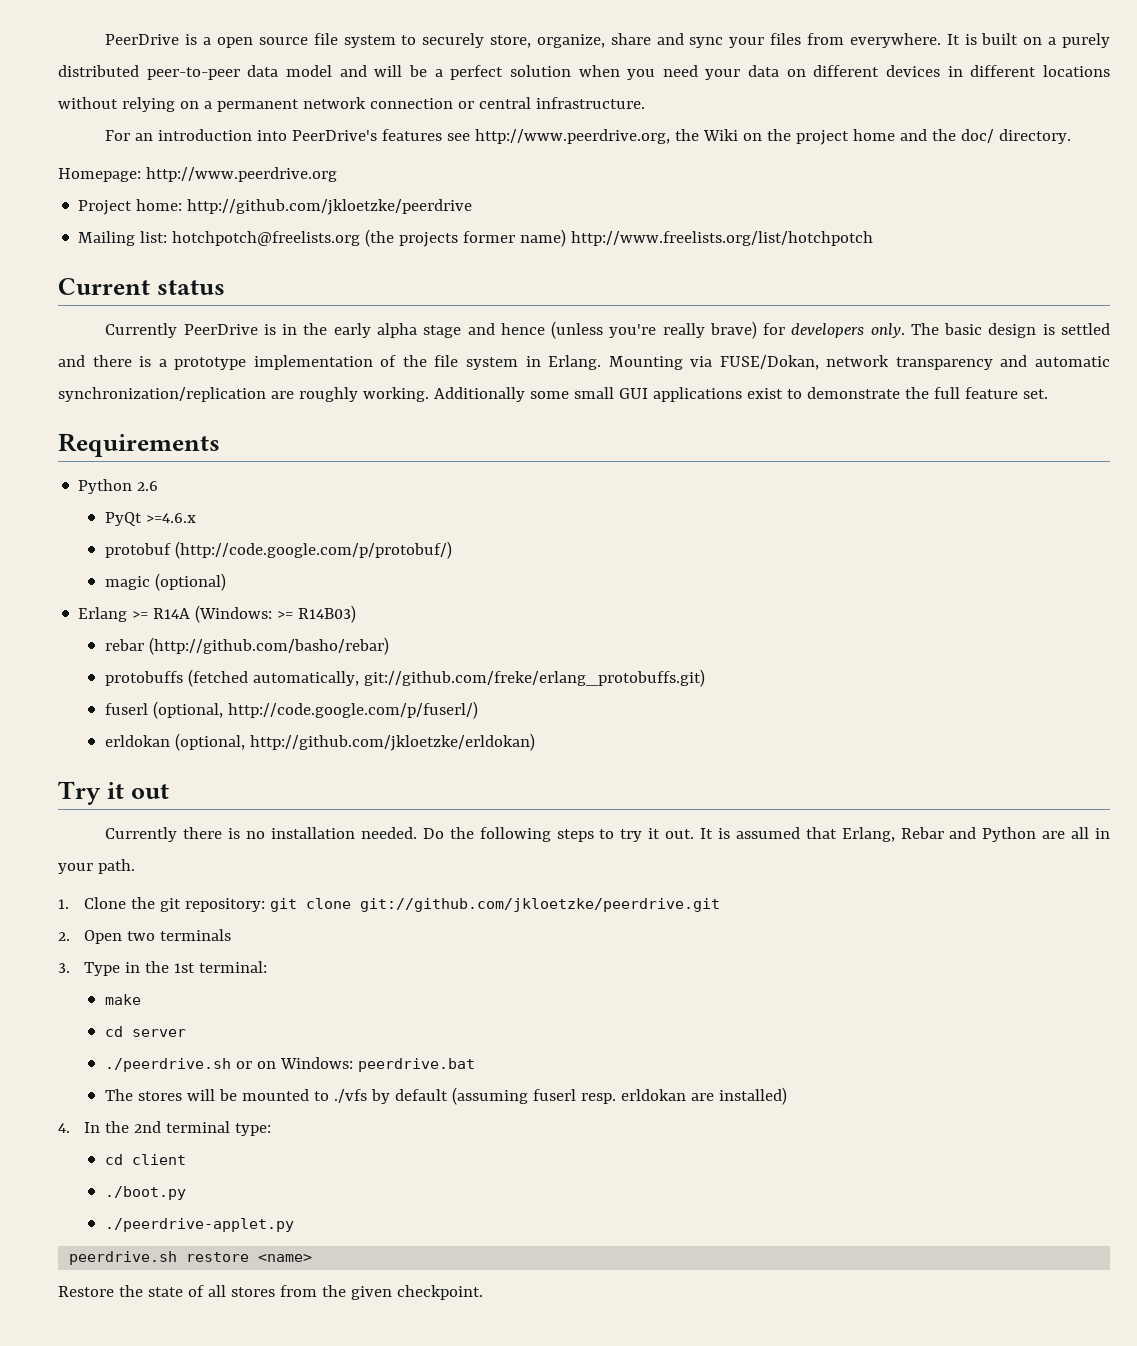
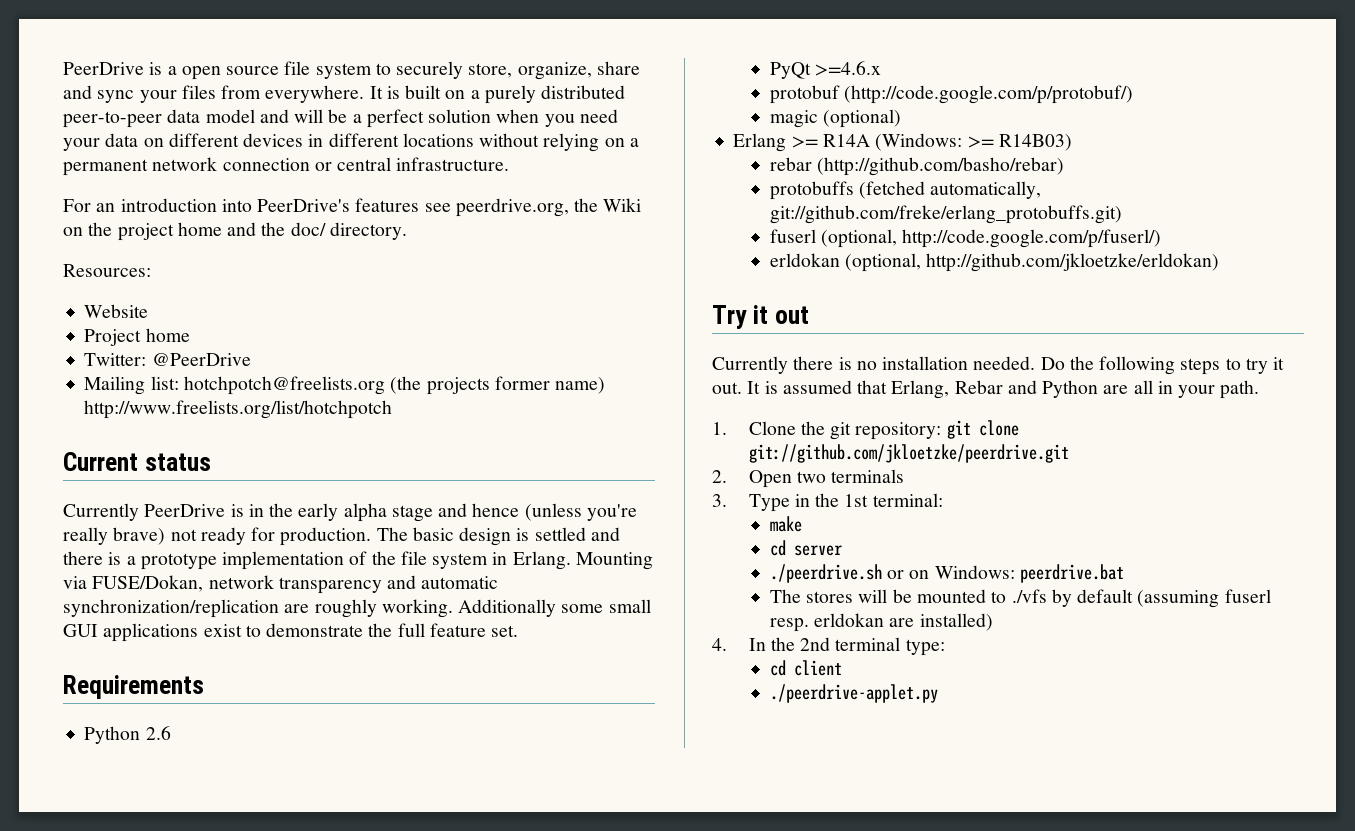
[475,129,671,144] http://www.peerdrive.org, -> [455,198,569,217] peerdrive.org,
[58,167,337,182] Homepage: http://www.peerdrive.org -> [63,264,151,277] [84,304,149,318] Resources: // Website
[136,199,473,215] home: http://github.com/jkloetzke/peerdrive -> [145,328,190,342] [84,353,251,366] home // Twitter: @PeerDrive
[763,323,905,338] for developers only. -> [170,527,372,546] not ready for production.
[104,1186,186,1200] // ./boot.py -> (842, 668) none
[69,1251,313,1265] [58,1285,483,1300] // peerdrive.sh restore <name> // Restore the state of all stores from the given checkpoint. -> (938, 693) none

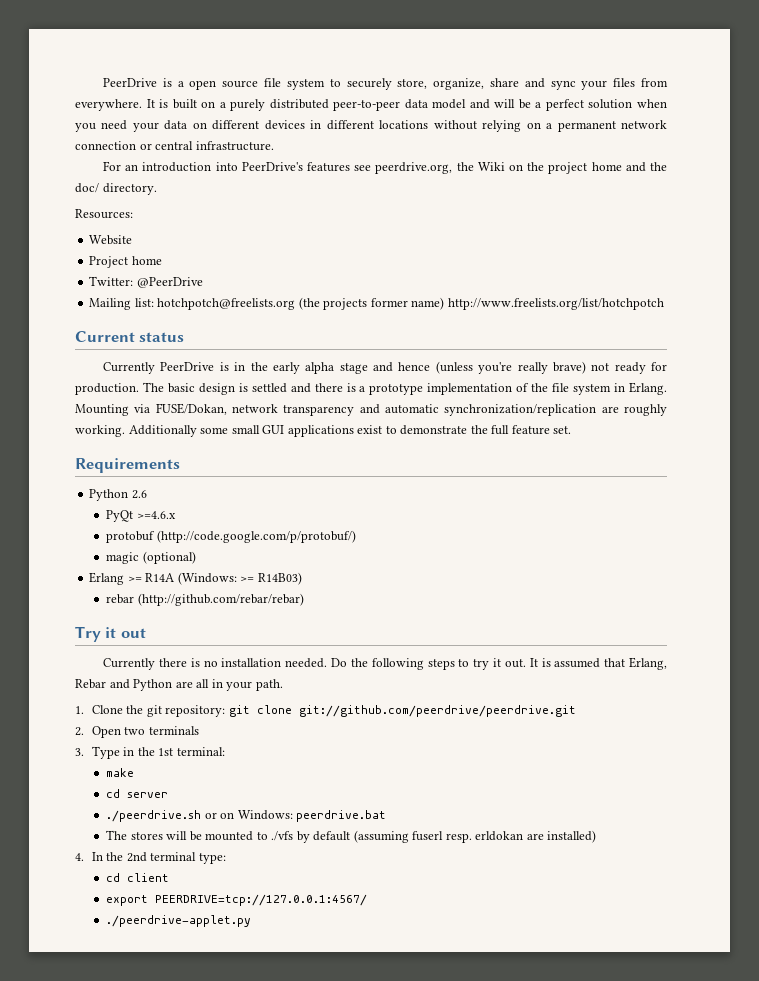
[817,157,1065,176] [769,181,1042,200] [769,205,1122,224] [769,229,1162,248] [769,253,1220,272] (http://github.com/basho/rebar) // protobuffs (fetched automatically, git://github.com/freke/erlang_protobuffs.git) // fuserl (optional, http://code.google.com/p/fuserl/) // erldokan (optional, http://github.com/jkloetzke/erldokan) -> [137,593,304,606] (http://github.com/rebar/rebar)
[748,444,1069,463] git://github.com/jkloetzke/peerdrive.git -> [298,705,576,717] git://github.com/peerdrive/peerdrive.git
(842, 668) none -> [106,894,368,906] // export PEERDRIVE=tcp://127.0.0.1:4567/

